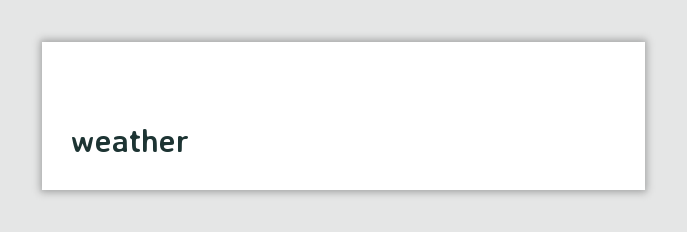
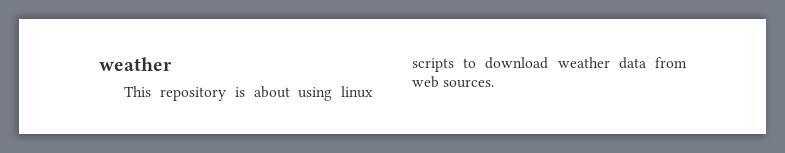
[71,129,189,152] weather -> [99,57,172,71] [124,86,373,101] [412,57,687,72] [412,76,495,88] weather // This repository is about using linux scripts to download weather data from web sources.

